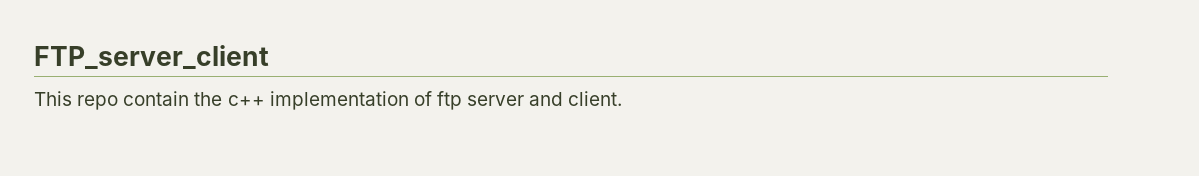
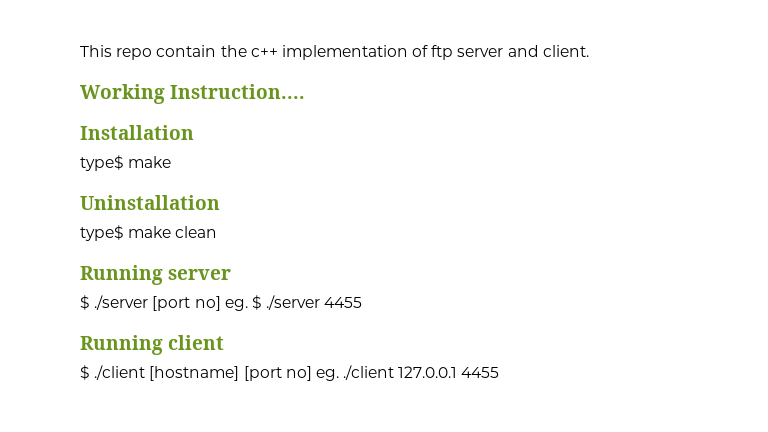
[34,45,269,69] FTP_server_client // -> (80, 51) none
(623, 98) none -> [80,84,306,104] [80,125,194,140] [80,155,172,171] [80,195,220,210] [80,225,218,241] [80,265,232,285] [80,295,363,311] [80,335,225,355] [80,365,500,381] // Working Instruction.... // Installation // type$ make // Uninstallation // type$ make clean // Running server // $ ./server [port no] eg. $ ./server 4455 // Running client // $ ./client [hostname] [port no] eg. ./client 127.0.0.1 4455

